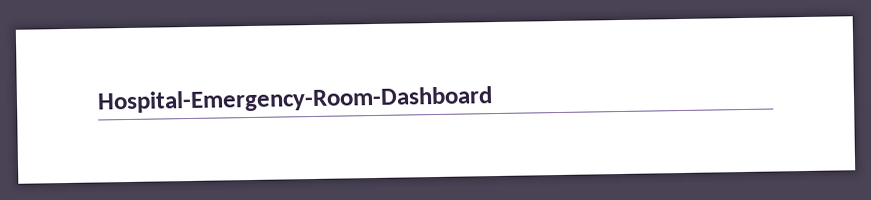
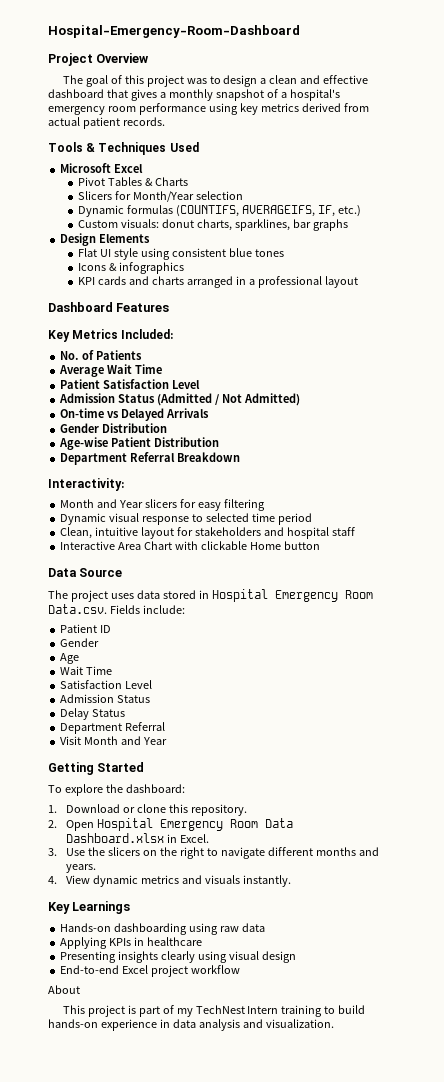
(493, 100) none -> [48,53,149,66] [62,75,369,87] [48,89,340,101] [48,103,369,115] [48,117,165,129] [48,142,199,155] [60,163,144,173] [78,177,189,186] [78,191,244,202] [78,205,362,217] [78,219,349,231] [60,233,151,246] [78,248,285,260] [78,262,185,274] [78,276,359,288] [48,302,170,312] [48,329,174,342] [60,350,143,360] [59,364,163,377] [60,379,201,389] [59,393,300,406] [60,408,210,421] [60,423,168,433] [59,437,220,450] [60,452,241,465] [48,478,124,491] [60,499,265,511] [60,513,312,525] [60,527,355,539] [60,541,320,550] [48,568,123,577] [48,589,373,602] [48,604,185,614] [60,624,112,633] [60,638,100,647] [60,653,80,664] [60,666,113,675] [60,680,153,689] [60,694,151,703] [60,708,126,720] [60,722,166,734] [60,736,168,745] [48,762,145,775] [48,784,185,796] [48,804,248,816] [48,818,294,831] [66,833,210,843] [48,847,379,859] [66,864,97,873] [48,875,292,887] [48,901,131,914] [60,923,265,935] [60,937,203,949] [60,951,296,963] [60,965,241,977] [48,985,80,994] [62,1005,366,1017] [48,1019,334,1031] // Project Overview // The goal of this project was to design a clean and effective dashboard that gives a monthly snapshot of a hospital's emergency room performance using key metrics derived from actual patient records. // Tools & Techniques Used // Microsoft Excel // Pivot Tables & Charts // Slicers for Month/Year selection // Dynamic formulas (COUNTIFS, AVERAGEIFS, IF, etc.) // Custom visuals: donut charts, sparklines, bar graphs // Design Elements // Flat UI style using consistent blue tones // Icons & infographics // KPI cards and charts arranged in a professional layout // Dashboard Features // Key Metrics Included: // No. of Patients // Average Wait Time // Patient Satisfaction Level // Admission Status (Admitted / Not Admitted) // On-time vs Delayed Arrivals // Gender Distribution // Age-wise Patient Distribution // Department Referral Breakdown // Interactivity: // Month and Year slicers for easy filtering // Dynamic visual response to selected time period // Clean, intuitive layout for stakeholders and hospital staff // Interactive Area Chart with clickable Home button // Data Source // The project uses data stored in Hospital Emergency Room Data.csv. Fields include: // Patient ID // Gender // Age // Wait Time // Satisfaction Level // Admission Status // Delay Status // Department Referral // Visit Month and Year // Getting Started // To explore the dashboard: // 1. Download or clone this repository. // 2. Open Hospital Emergency Room Data Dashboard.xlsx in Excel. // 3. Use the slicers on the right to navigate different months and years. // 4. View dynamic metrics and visuals instantly. // Key Learnings // Hands-on dashboarding using raw data // Applying KPIs in healthcare // Presenting insights clearly using visual design // End-to-end Excel project workflow // About // This project is part of my TechNest Intern training to build hands-on experience in data analysis and visualization.

